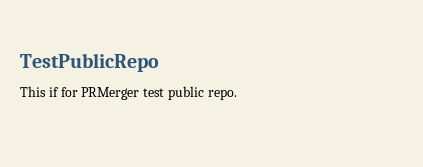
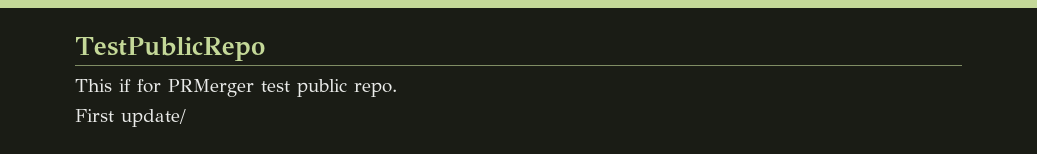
(237, 94) none -> [75,109,186,127] // First update/

